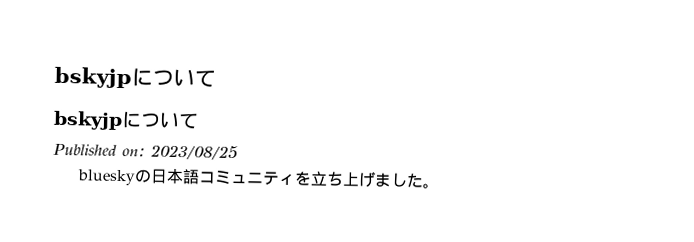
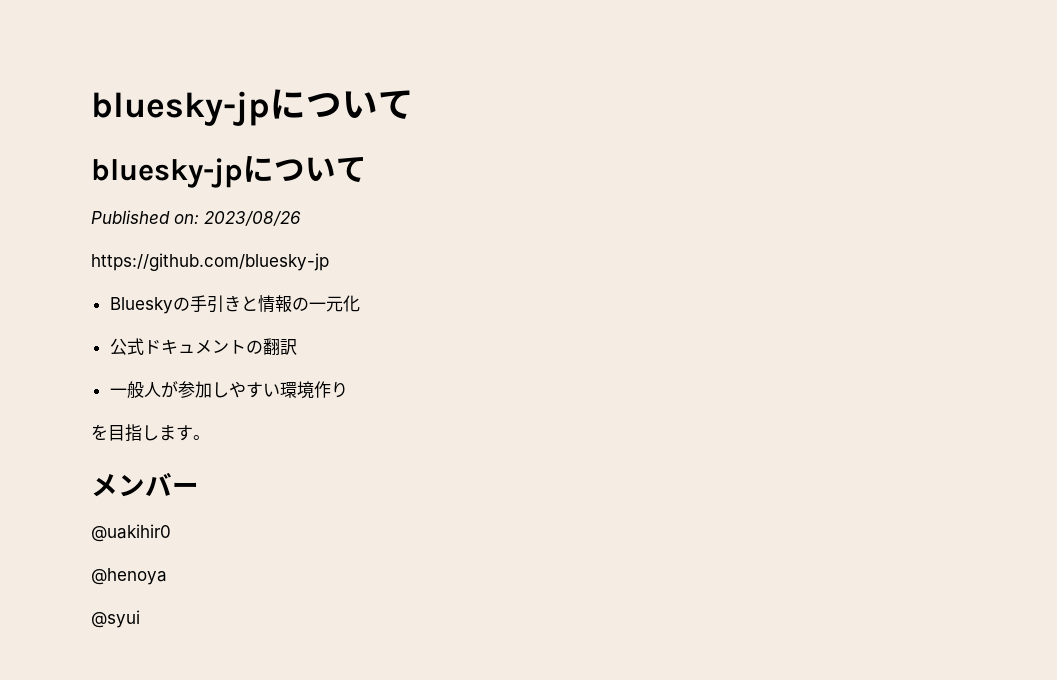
[54,66,216,89] [53,110,123,131] bskyjpについて // bskyjp -> [91,89,414,126] [91,158,243,188] bluesky-jpについて // bluesky-jp
[150,144,238,161] [77,168,440,189] 2023/08/25 // blueskyの日本語コミュニティを立ち上げました。 -> [204,211,301,226] [91,253,329,271] [109,295,360,314] [109,338,297,355] [109,381,348,399] [91,424,210,442] [91,472,199,497] [91,524,171,542] [91,568,167,585] [91,610,140,628] 2023/08/26 // https://github.com/bluesky-jp // Blueskyの手引きと情報の一元化 // 公式ドキュメントの翻訳 // 一般人が参加しやすい環境作り // を目指します。 // メンバー // @uakihir0 // @henoya // @syui

